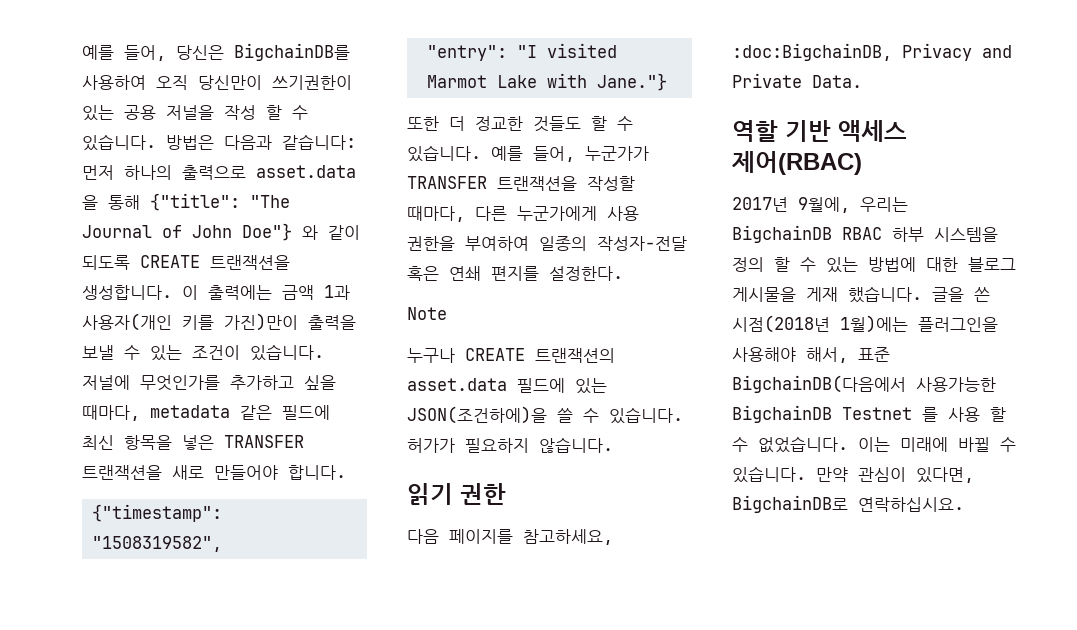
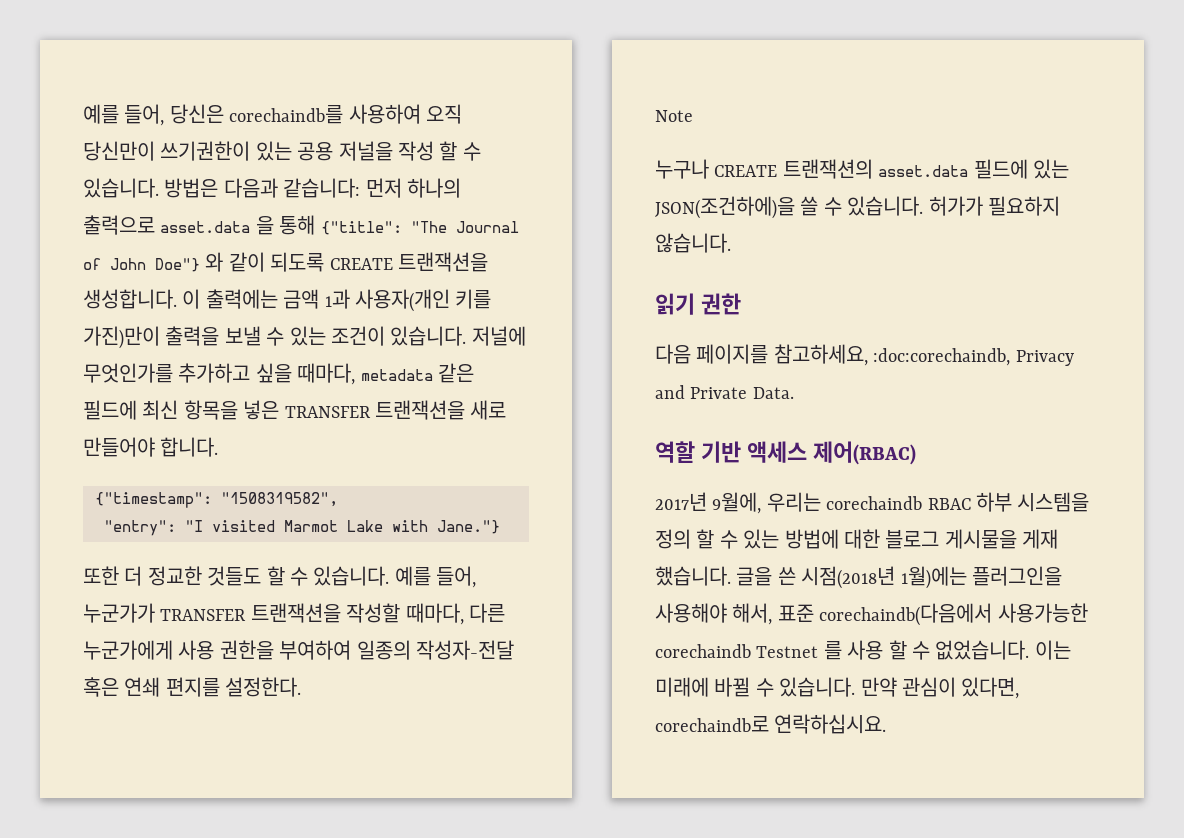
[234,43,350,61] BigchainDB를 -> [229,105,344,124] corechaindb를
[732,43,892,61] :doc:BigchainDB, -> [873,348,1011,366] :doc:corechaindb,
[732,225,832,243] BigchainDB -> [826,496,923,510] corechaindb
[732,375,996,393] [732,405,832,423] BigchainDB(다음에서 사용가능한 BigchainDB -> [819,603,1088,626] [655,644,751,658] corechaindb(다음에서 사용가능한 corechaindb
[732,495,848,513] BigchainDB로 -> [655,716,769,732] corechaindb로

